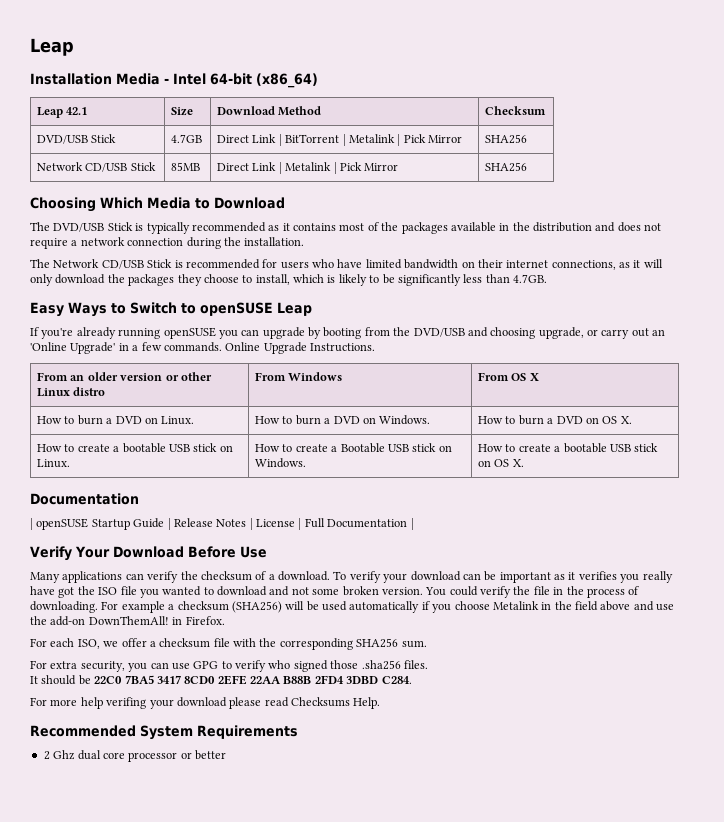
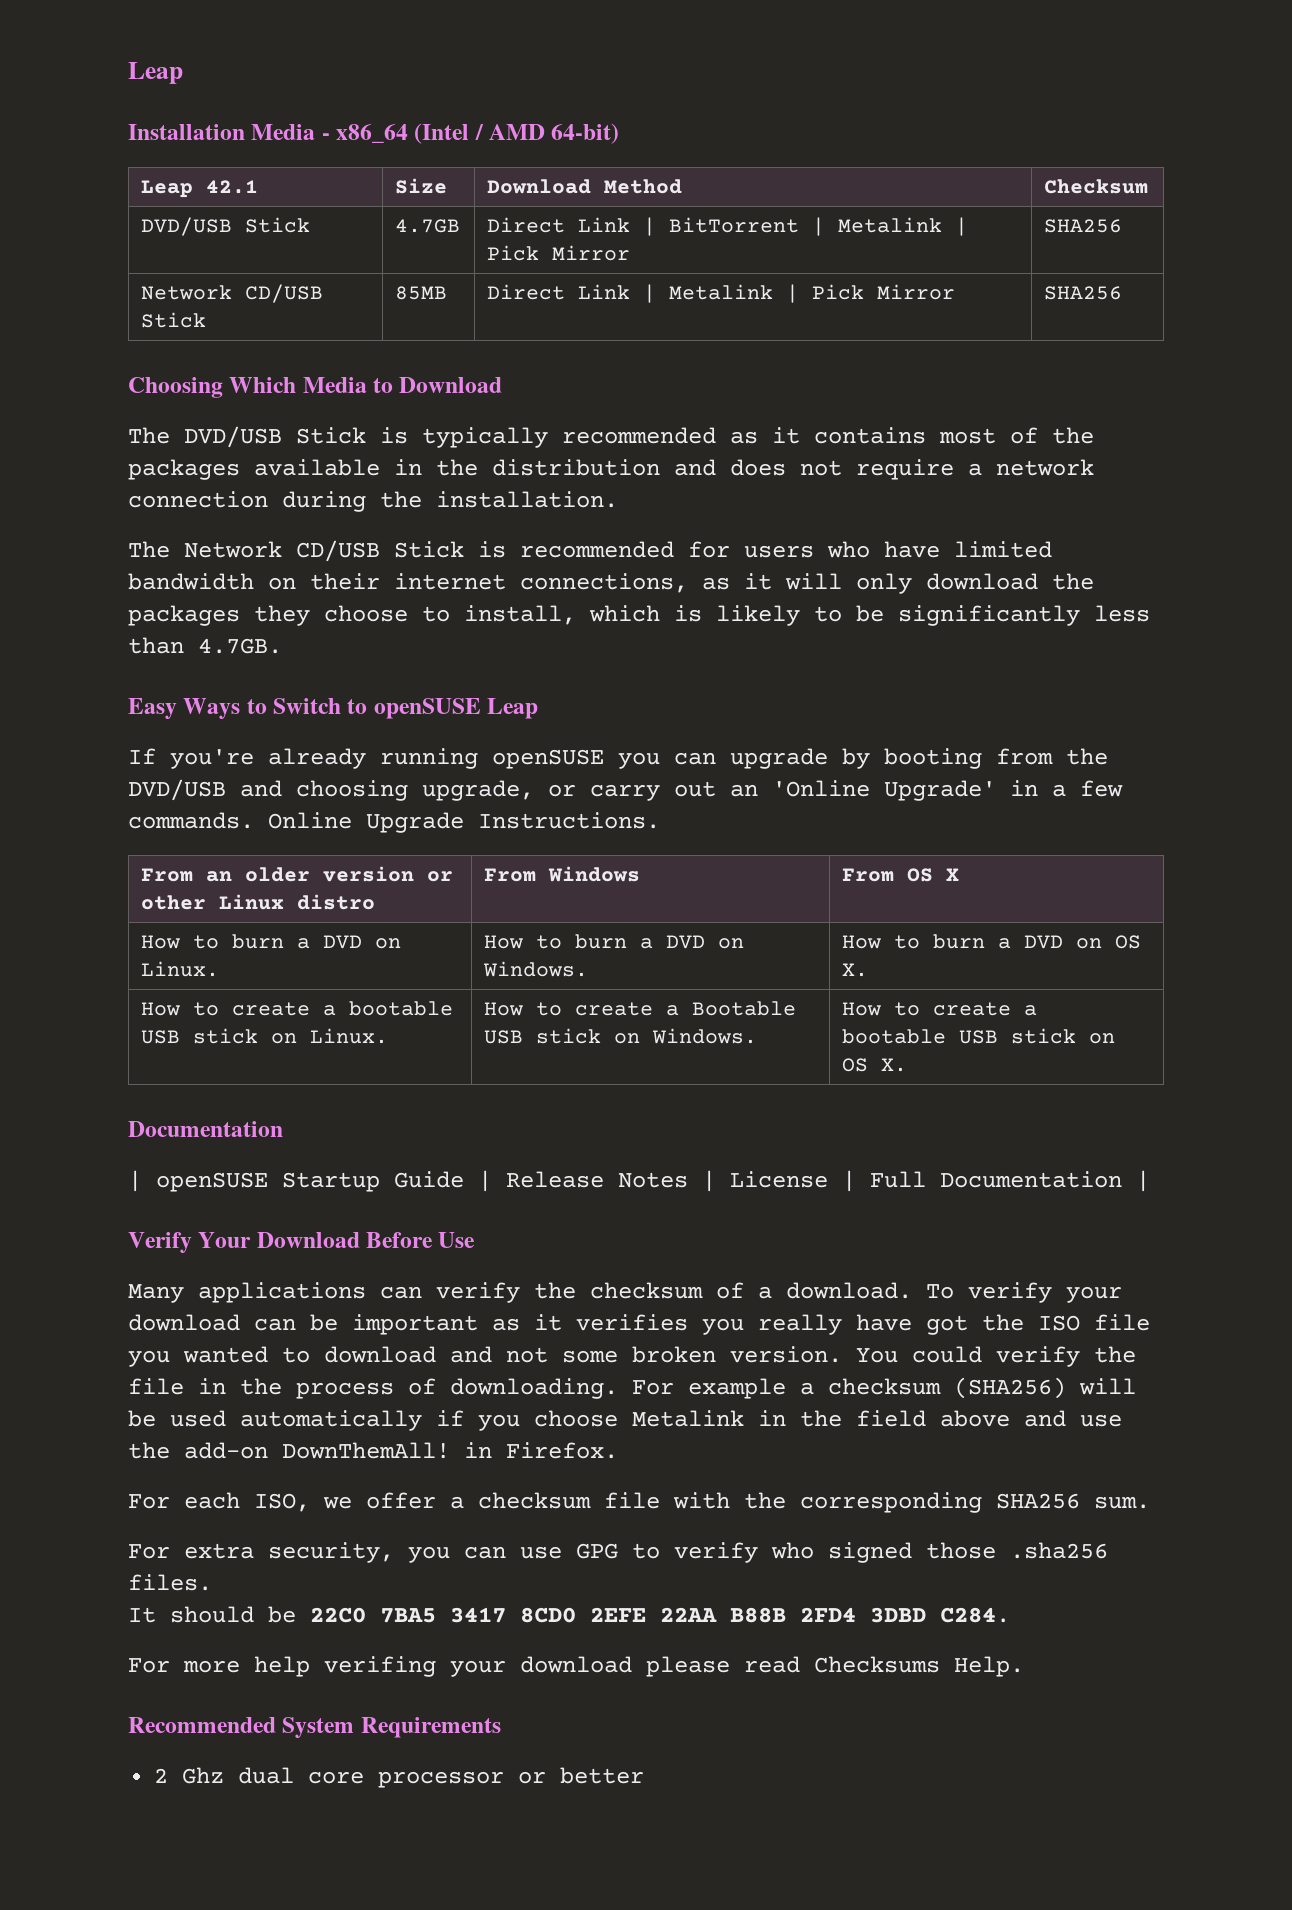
[173,73,318,88] Intel 64-bit (x86_64) -> [336,123,620,144] x86_64 (Intel / AMD 64-bit)

